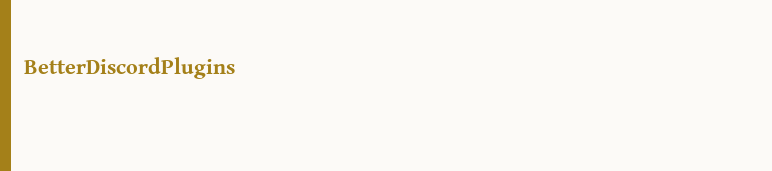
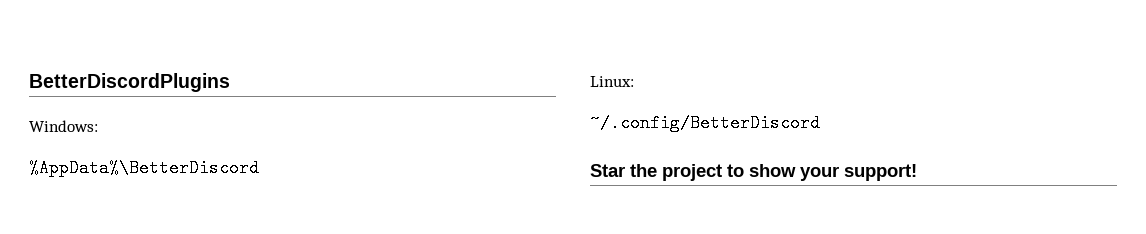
(235, 68) none -> [29,120,98,132] [29,159,259,177] [590,76,634,87] [590,114,820,132] [590,164,917,181] // Windows: // %AppData%\BetterDiscord // Linux: // ~/.config/BetterDiscord // Star the project to show your support!

